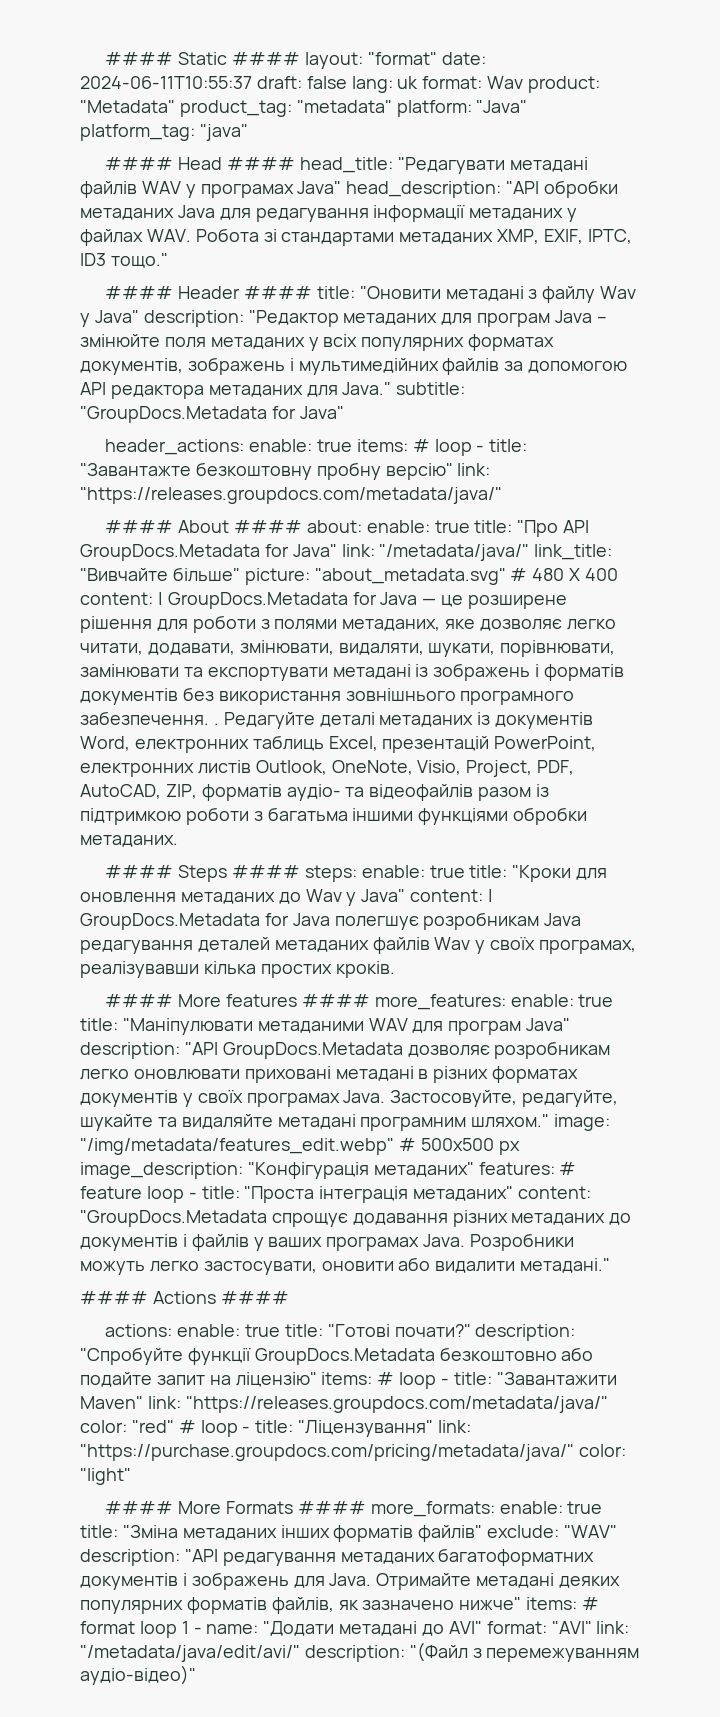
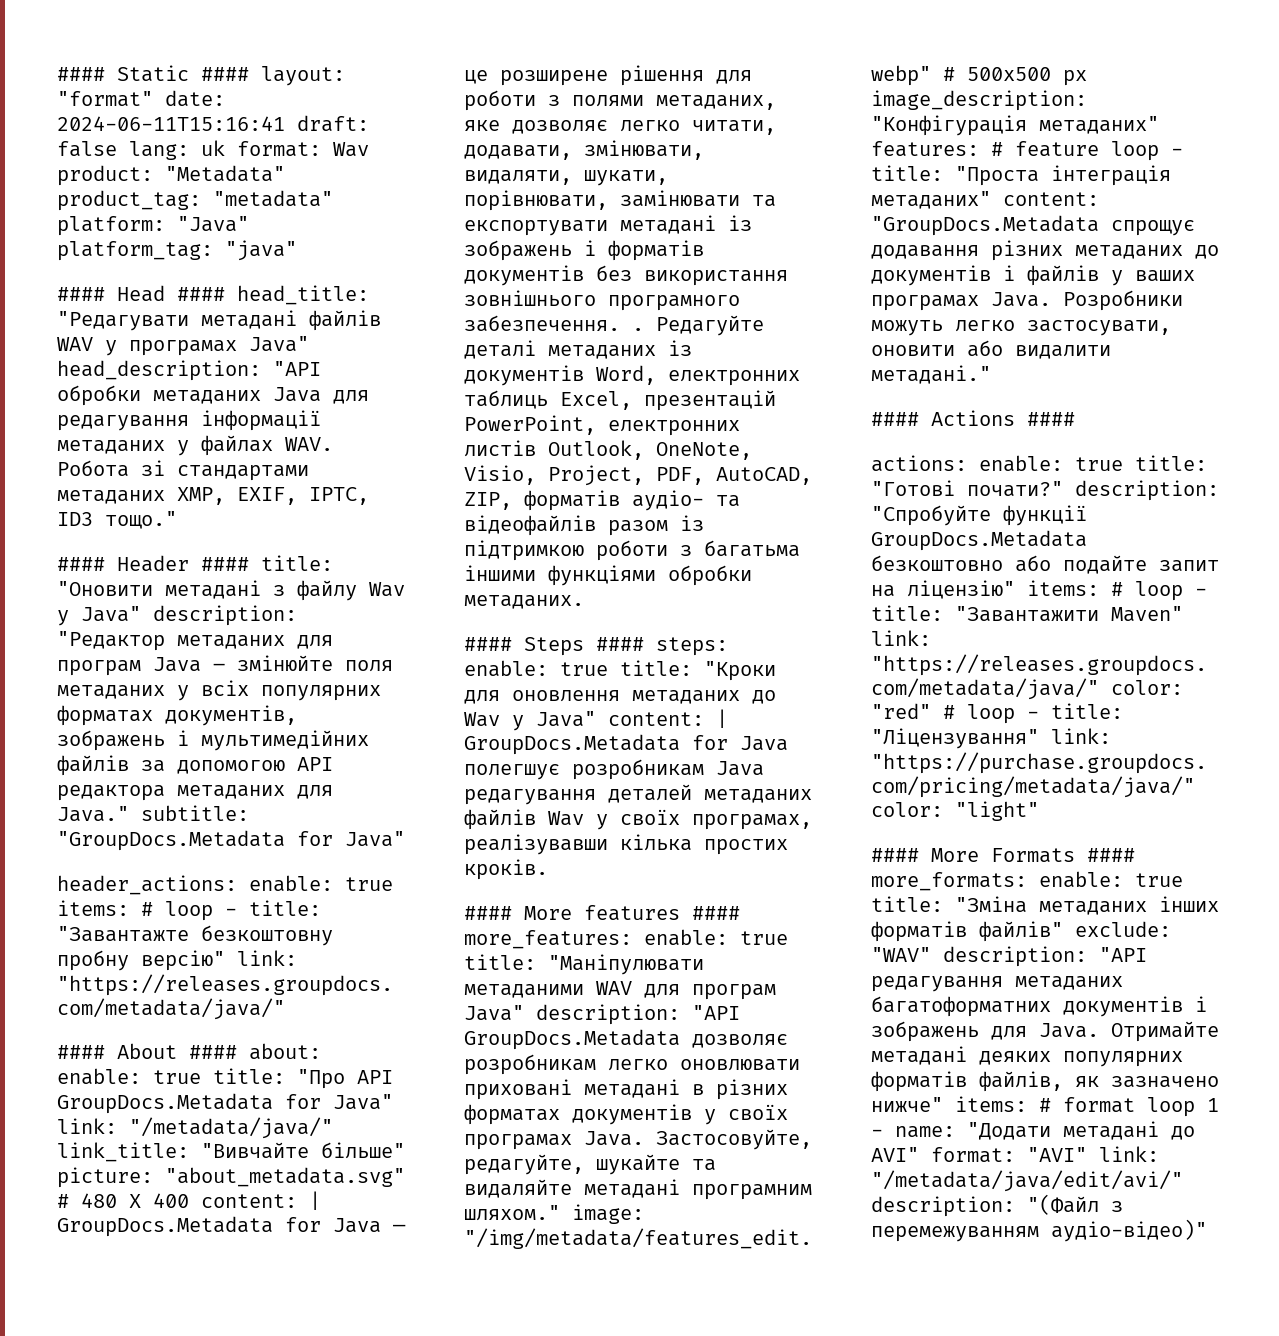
[80,76,252,89] 2024-06-11T10:55:37 -> [57,116,285,131] 2024-06-11T15:16:41

